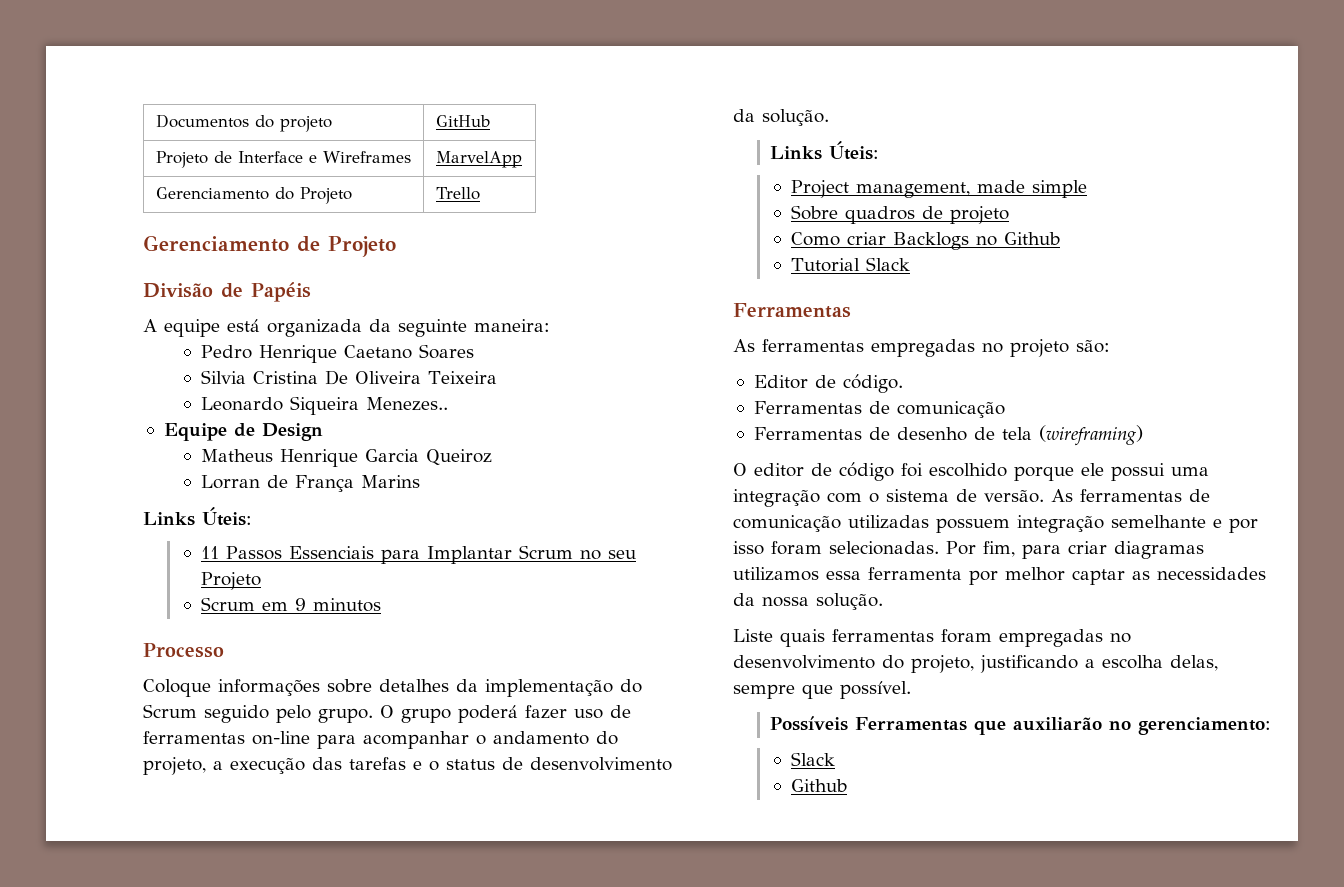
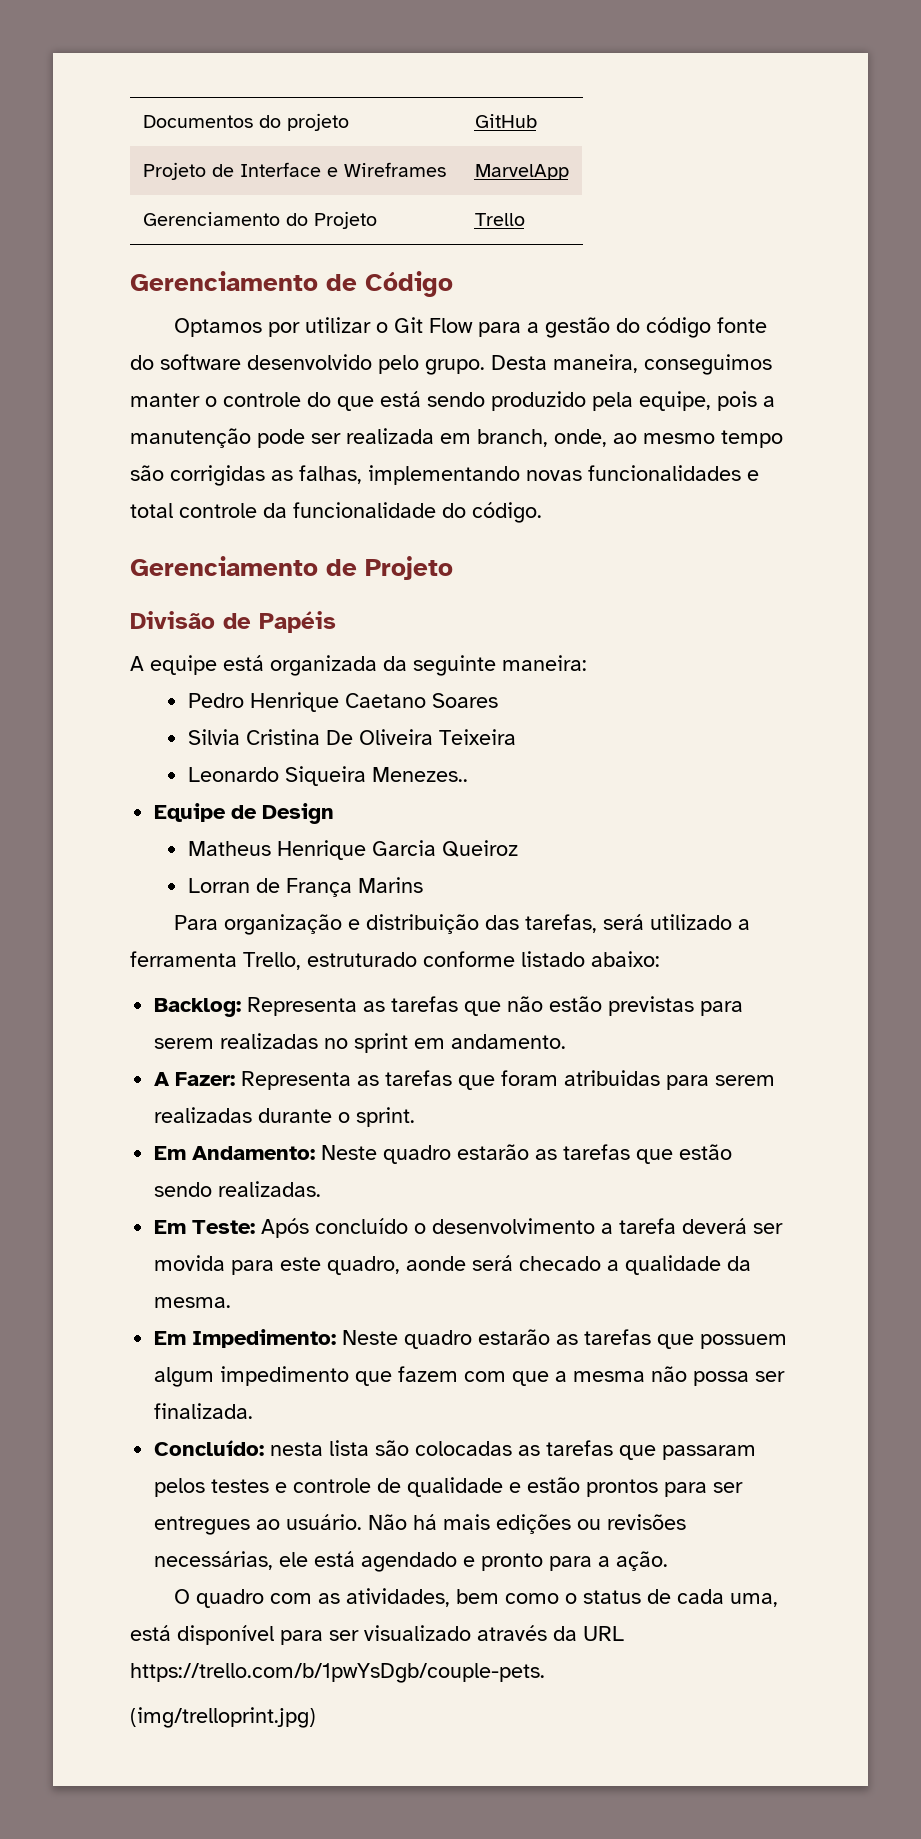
(481, 193) none -> [130,271,453,297] [173,317,767,338] [130,354,772,375] [130,391,775,411] [130,428,783,448] [130,465,759,486] [130,502,542,523] // Gerenciamento de Código // Optamos por utilizar o Git Flow para a gestão do código fonte do software desenvolvido pelo grupo. Desta maneira, conseguimos manter o controle do que está sendo produzido pela equipe, pois a manutenção pode ser realizada em branch, onde, ao mesmo tempo são corrigidas as falhas, implementando novas funcionalidades e total controle da funcionalidade do código.
[143,507,252,526] [201,545,637,564] [201,572,262,590] [201,597,382,612] [143,643,224,658] [143,679,642,697] [143,704,631,723] [143,731,618,749] [143,757,672,775] [733,109,829,126] [770,141,880,160] [791,180,1088,198] [791,205,1010,224] [791,232,1061,250] [791,257,911,272] [733,303,851,318] [733,339,1110,357] [753,374,903,393] [753,401,1005,418] [753,425,1143,446] [733,462,1209,481] [733,489,1210,507] [733,515,1258,533] [733,541,1204,559] [733,567,1266,585] [733,593,883,610] [733,629,1131,647] [733,655,1218,673] [733,681,911,699] [770,716,1272,735] [791,752,836,766] [791,779,848,792] Links Úteis: // 11 Passos Essenciais para Implantar Scrum no seu Projeto // Scrum em 9 minutos // Processo // Coloque informações sobre detalhes da implementação do Scrum seguido pelo grupo. O grupo poderá fazer uso de ferramentas on-line para acompanhar o andamento do projeto, a execução das tarefas e o status de desenvolvimento da solução. // Links Úteis: // Project management, made simple // Sobre quadros de projeto // Como criar Backlogs no Github // Tutorial Slack // Ferramentas // As ferramentas empregadas no projeto são: // Editor de código. // Ferramentas de comunicação // Ferramentas de desenho de tela (wireframing) // O editor de código foi escolhido porque ele possui uma integração com o sistema de versão. As ferramentas de comunicação utilizadas possuem integração semelhante e por isso foram selecionadas. Por fim, para criar diagramas utilizamos essa ferramenta por melhor captar as necessidades da nossa solução. // Liste quais ferramentas foram empregadas no desenvolvimento do projeto, justificando a escolha delas, sempre que possível. // Possíveis Ferramentas que auxiliarão no gerenciamento: // Slack // Github -> [173,914,750,935] [130,951,660,970] [154,996,744,1017] [154,1033,567,1053] [154,1070,776,1090] [154,1107,416,1127] [154,1144,733,1164] [154,1181,322,1197] [154,1218,784,1238] [154,1255,752,1275] [154,1297,232,1308] [154,1329,788,1349] [154,1366,786,1387] [154,1403,254,1419] [154,1440,757,1460] [154,1477,744,1497] [154,1514,687,1535] [154,1551,669,1572] [173,1588,778,1608] [130,1625,624,1645] [130,1663,545,1683] [130,1707,316,1728] Para organização e distribuição das tarefas, será utilizado a ferramenta Trello, estruturado conforme listado abaixo: // Backlog: Representa as tarefas que não estão previstas para serem realizadas no sprint em andamento. // A Fazer: Representa as tarefas que foram atribuidas para serem realizadas durante o sprint. // Em Andamento: Neste quadro estarão as tarefas que estão sendo realizadas. // Em Teste: Após concluído o desenvolvimento a tarefa deverá ser movida para este quadro, aonde será checado a qualidade da mesma. // Em Impedimento: Neste quadro estarão as tarefas que possuem algum impedimento que fazem com que a mesma não possa ser finalizada. // Concluído: nesta lista são colocadas as tarefas que passaram pelos testes e controle de qualidade e estão prontos para ser entregues ao usuário. Não há mais edições ou revisões necessárias, ele está agendado e pronto para a ação. // O quadro com as atividades, bem como o status de cada uma, está disponível para ser visualizado através da URL https://trello.com/b/1pwYsDgb/couple-pets. // (img/trelloprint.jpg)

